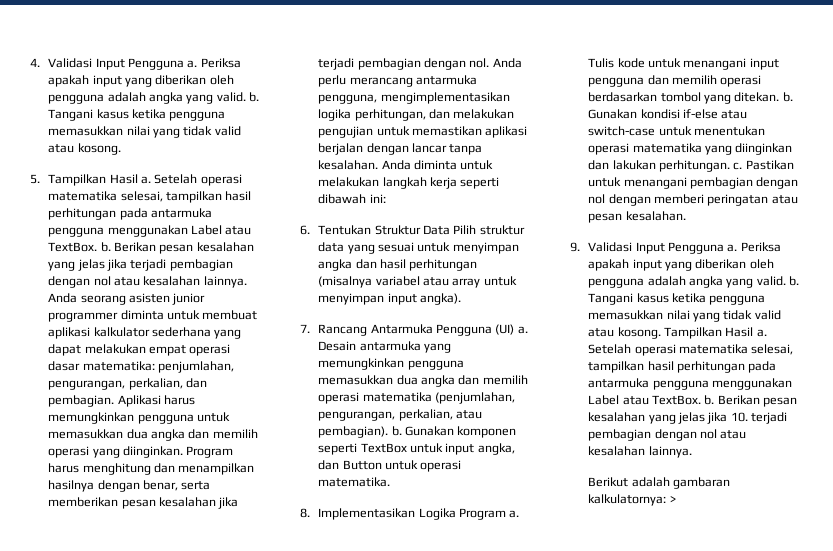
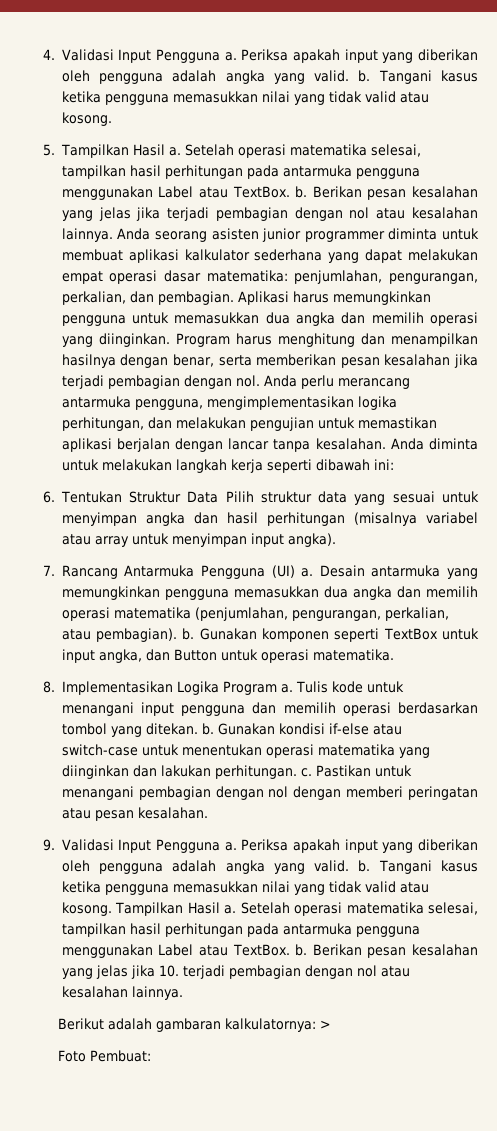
(676, 499) none -> [57,1050,151,1062] // Foto Pembuat:

